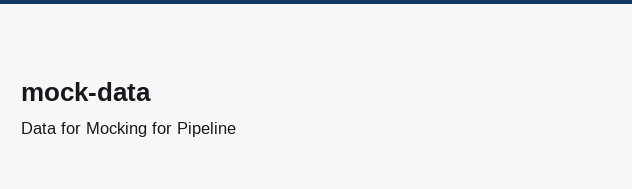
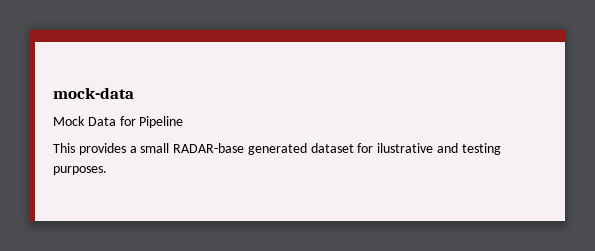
(151, 91) none -> [53,116,85,126] Mock
[86,122,236,137] Mocking for Pipeline -> [139,116,184,128] [53,143,501,155] [53,166,107,175] Pipeline // This provides a small RADAR-base generated dataset for ilustrative and testing purposes.

